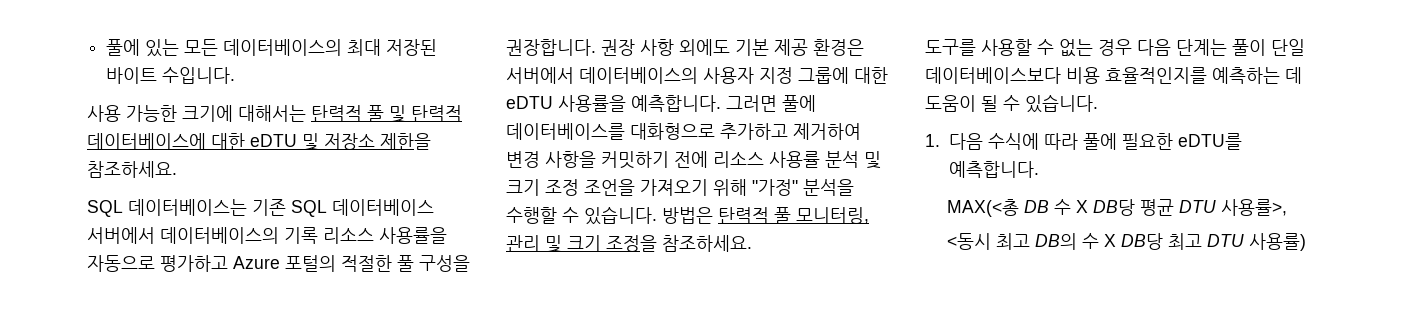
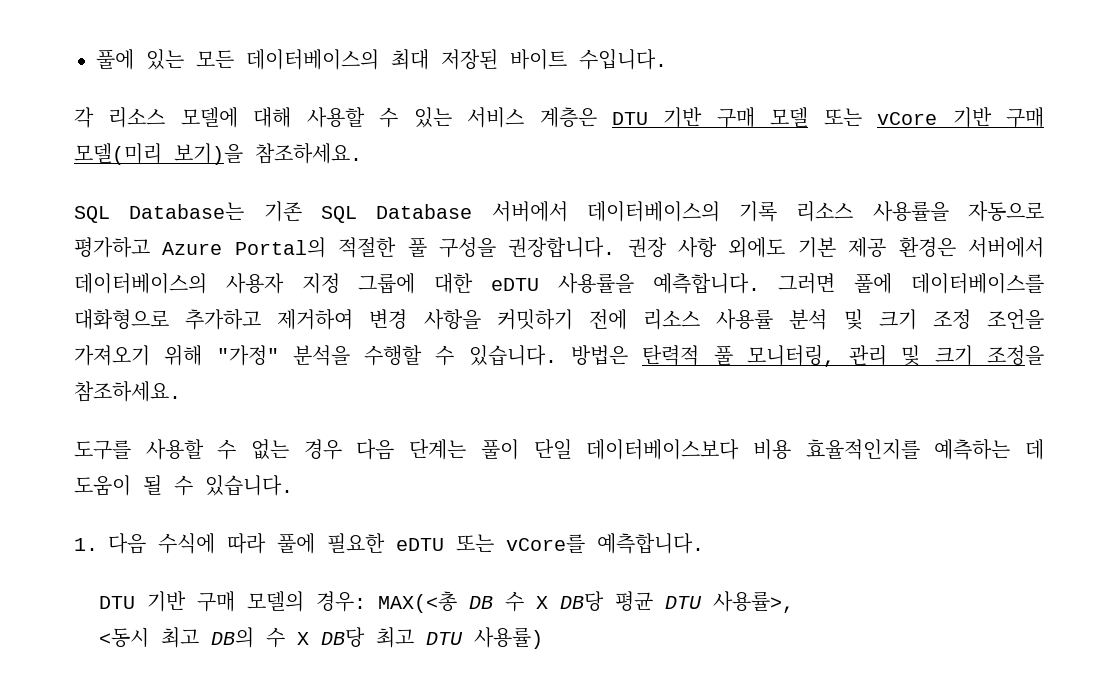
[87,105,462,123] [87,133,431,151] 사용 가능한 크기에 대해서는 탄력적 풀 및 탄력적 데이터베이스에 대한 eDTU 및 저장소 제한을 -> [74,107,1044,128] [74,143,243,165] 각 리소스 모델에 대해 사용할 수 있는 서비스 계층은 DTU 기반 구매 모델 또는 vCore 기반 구매 모델(미리 보기)을
[128,199,247,216] 데이터베이스는 -> [129,202,245,220] Database는
[332,199,434,216] 데이터베이스 -> [376,204,473,219] Database
[285,255,336,272] 포털의 -> [234,237,326,258] Portal의
[1177,133,1242,150] [948,161,1039,178] eDTU를 예측합니다. // -> [396,533,704,554] [98,591,366,612] eDTU 또는 vCore를 예측합니다. // DTU 기반 구매 모델의 경우:

